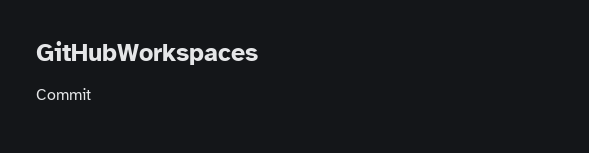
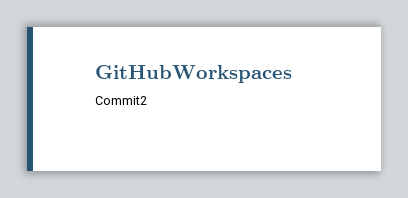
[36,88,91,100] Commit -> [95,96,147,105] Commit2

